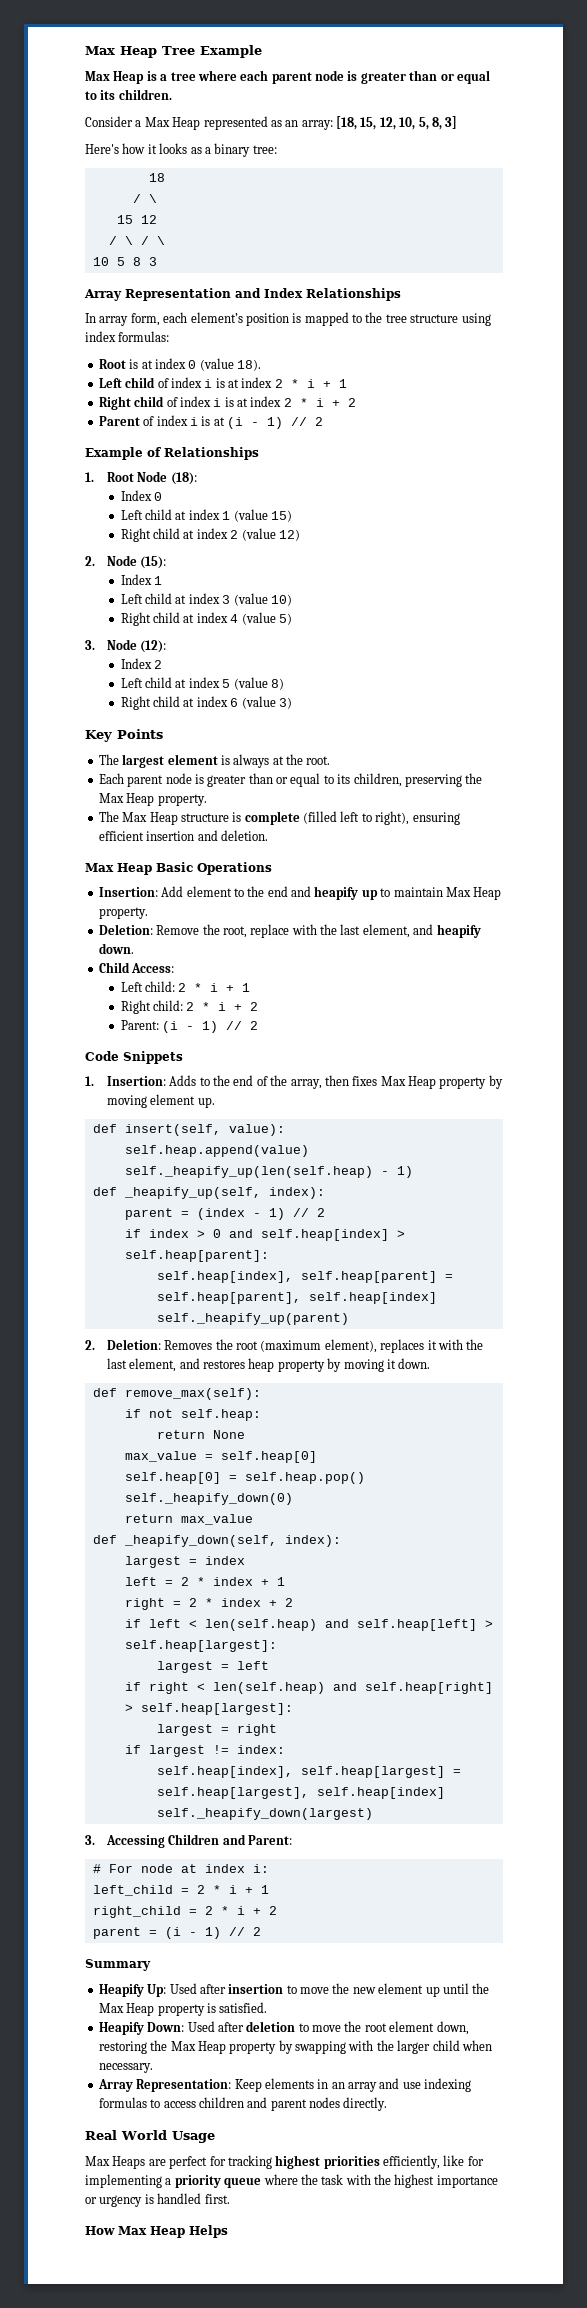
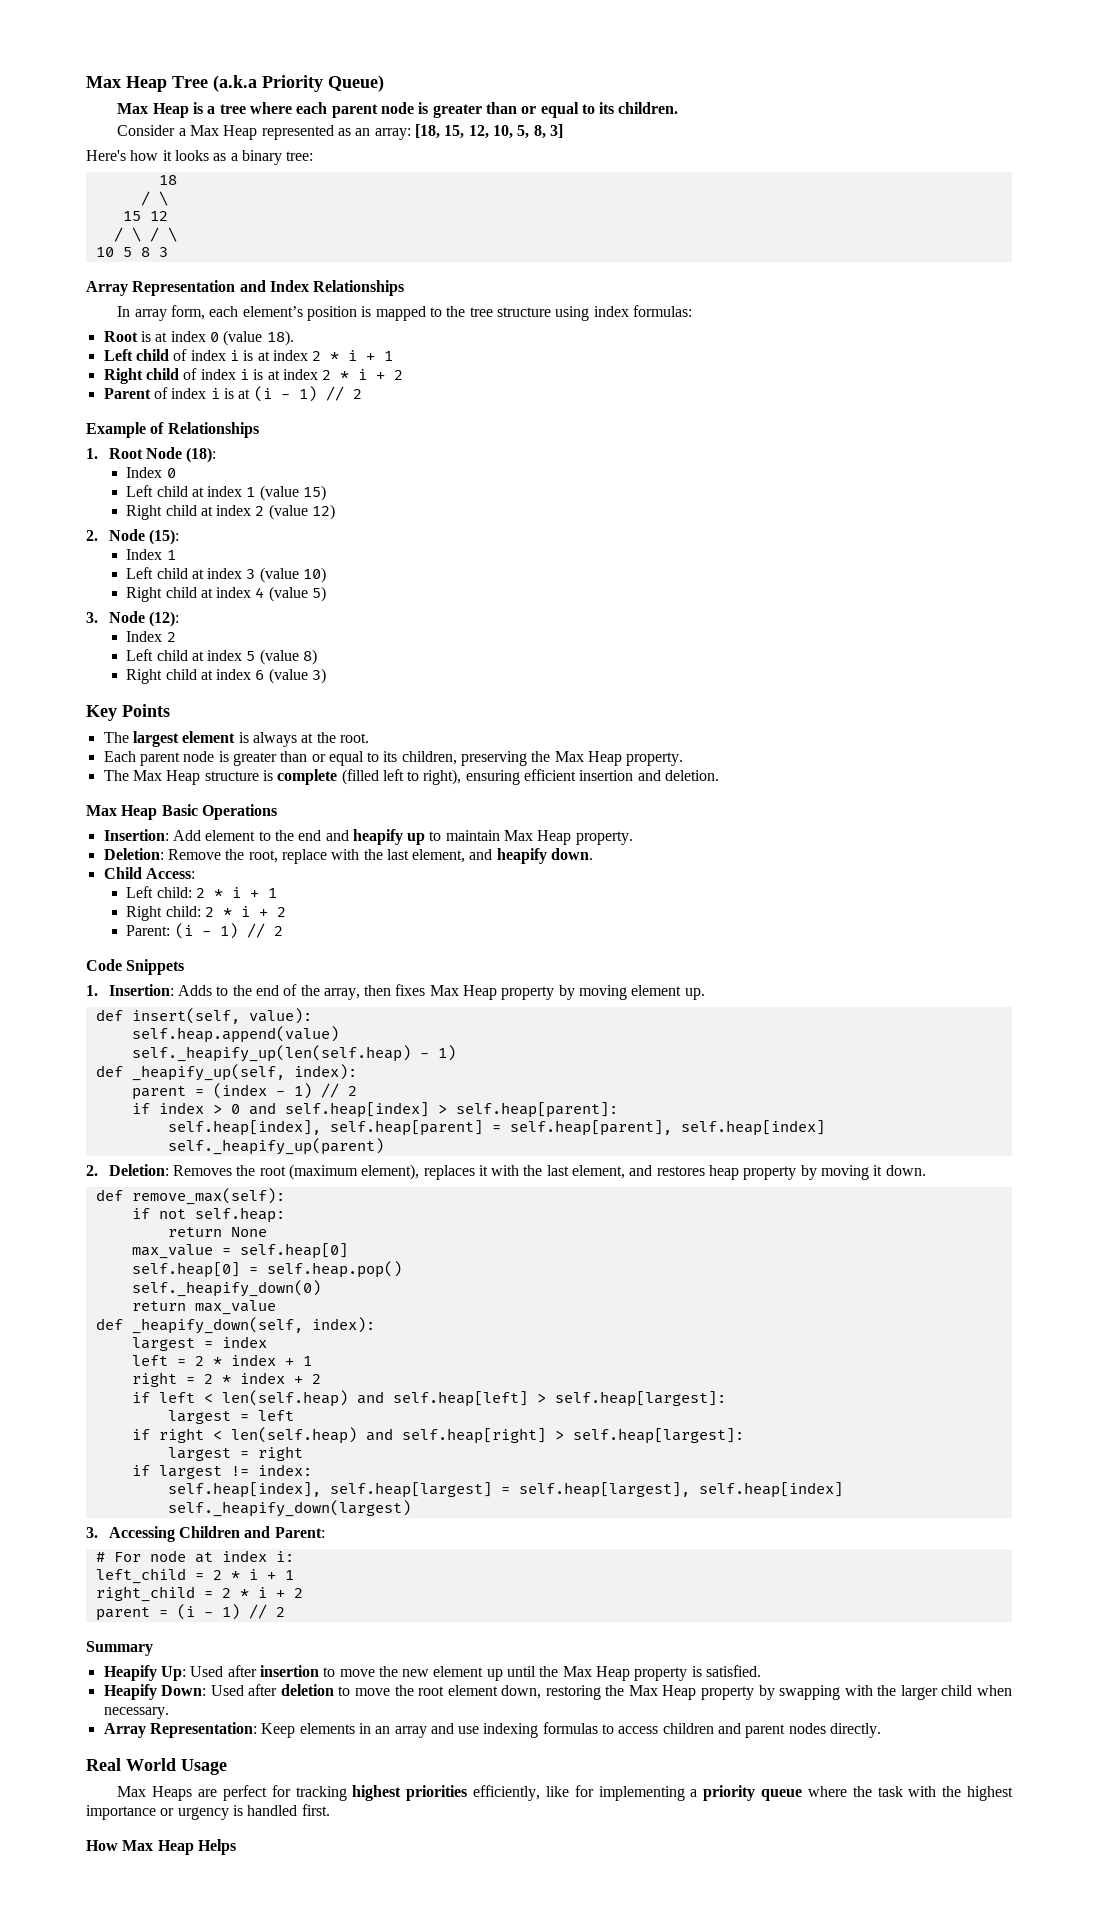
[200,45,262,58] Example -> [213,75,384,92] (a.k.a Priority Queue)

